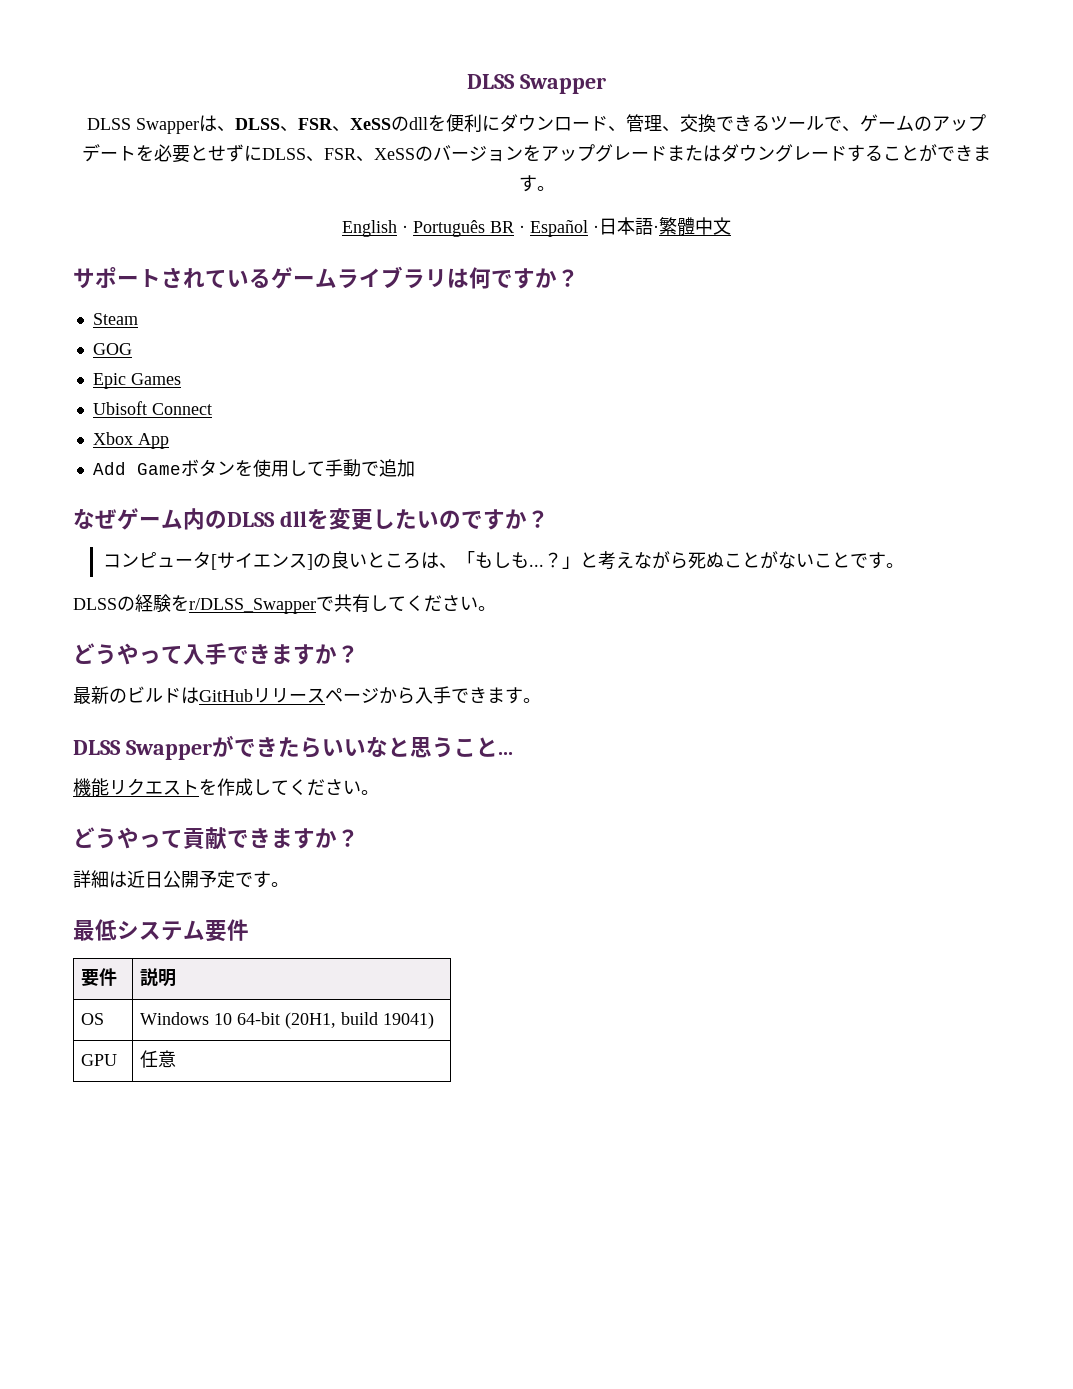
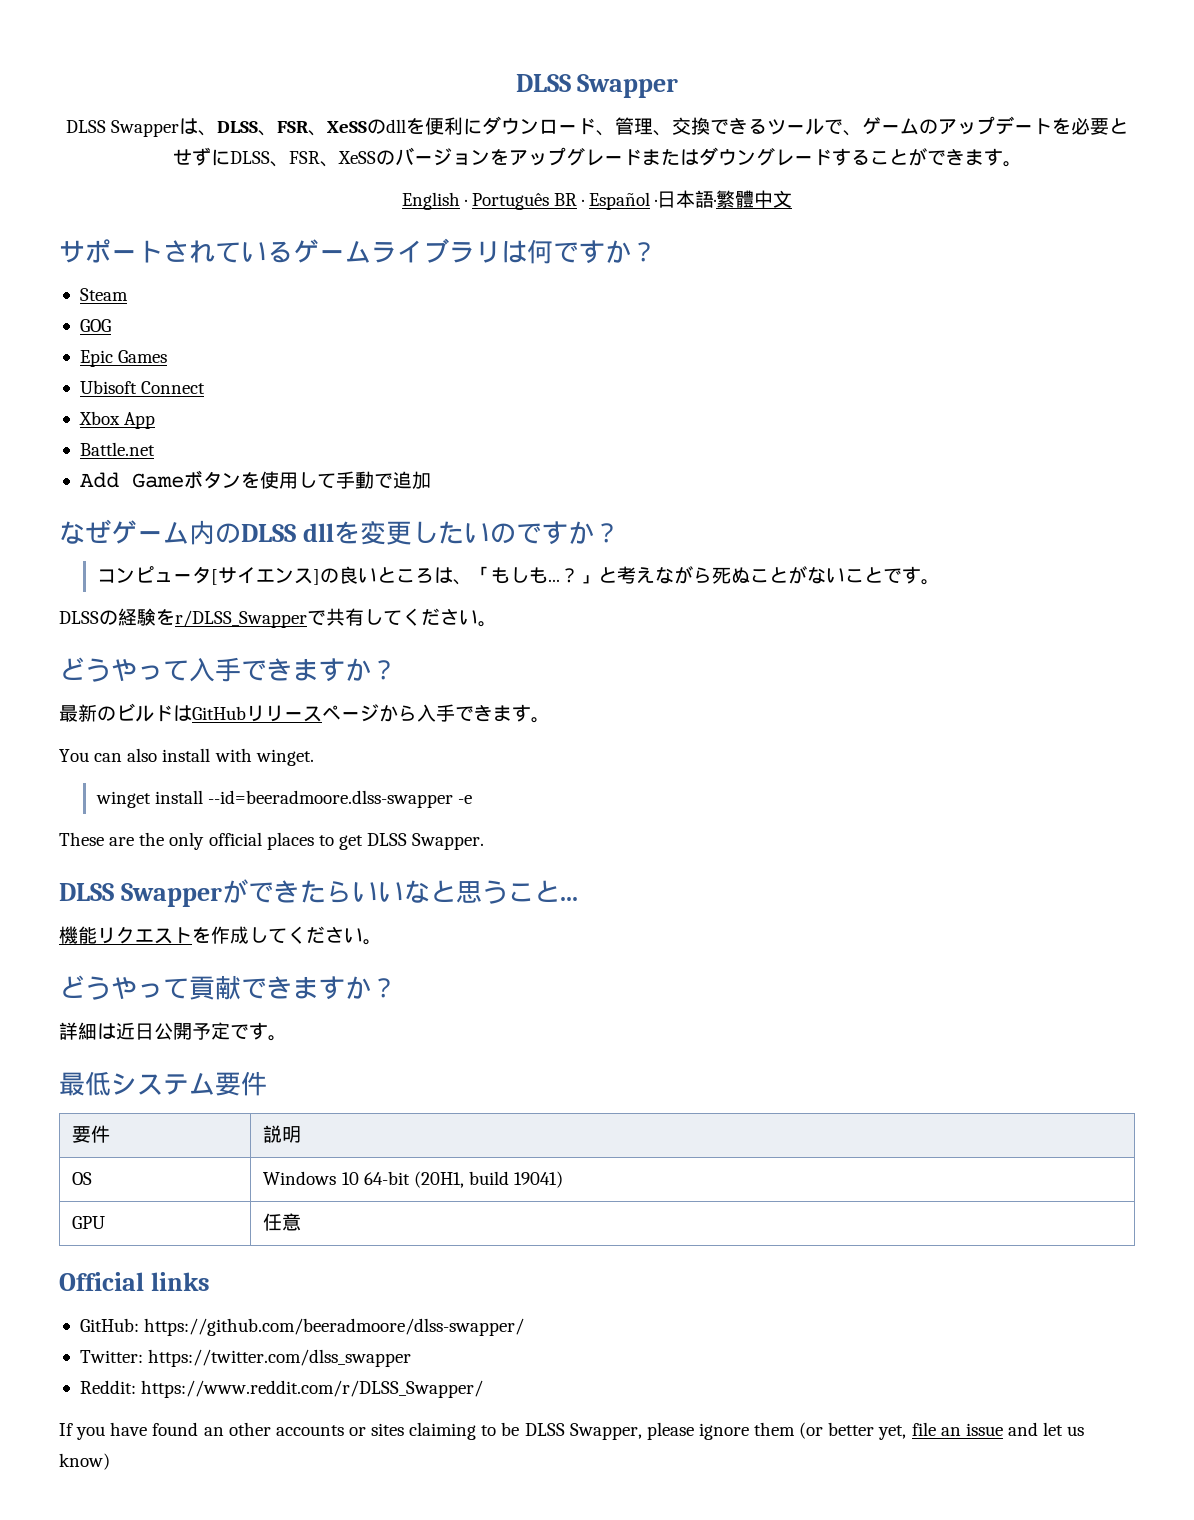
(169, 441) none -> [79,442,155,456] // Battle.net
(541, 700) none -> [59,748,314,766] [95,790,472,808] [59,832,485,850] // You can also install with winget. // winget install --id=beeradmoore.dlss-swapper -e // These are the only official places to get DLSS Swapper.
(177, 1059) none -> [59,1272,210,1291] [79,1318,525,1336] [79,1349,412,1367] [79,1380,484,1398] [59,1422,1085,1440] [59,1453,110,1470] // Official links // GitHub: https://github.com/beeradmoore/dlss-swapper/ // Twitter: https://twitter.com/dlss_swapper // Reddit: https://www.reddit.com/r/DLSS_Swapper/ // If you have found an other accounts or sites claiming to be DLSS Swapper, please ignore them (or better yet, file an issue and let us know)

